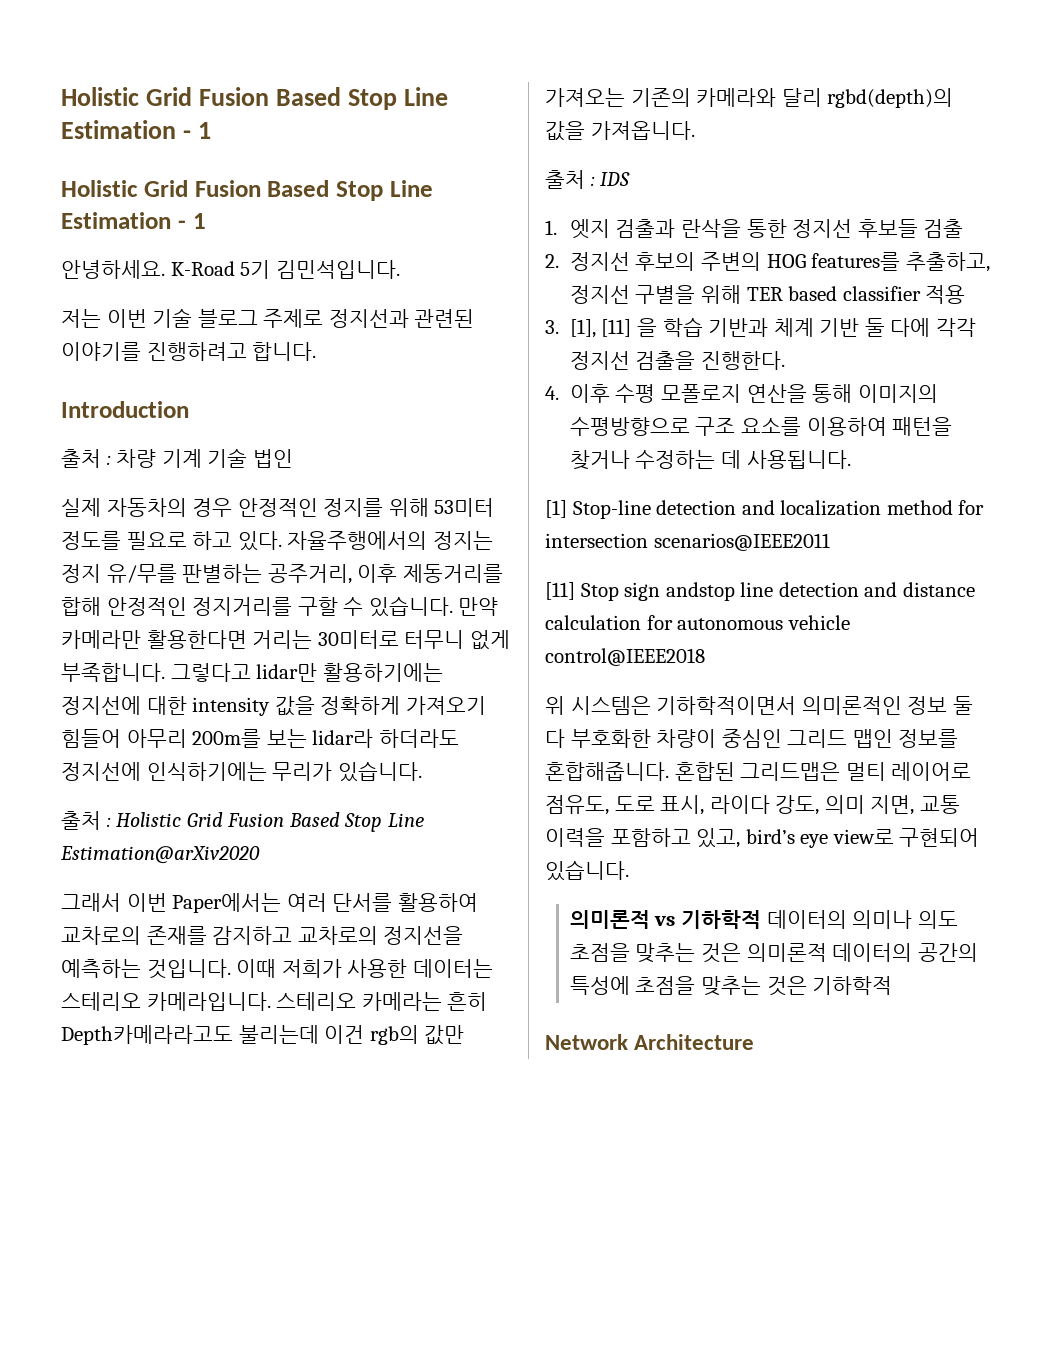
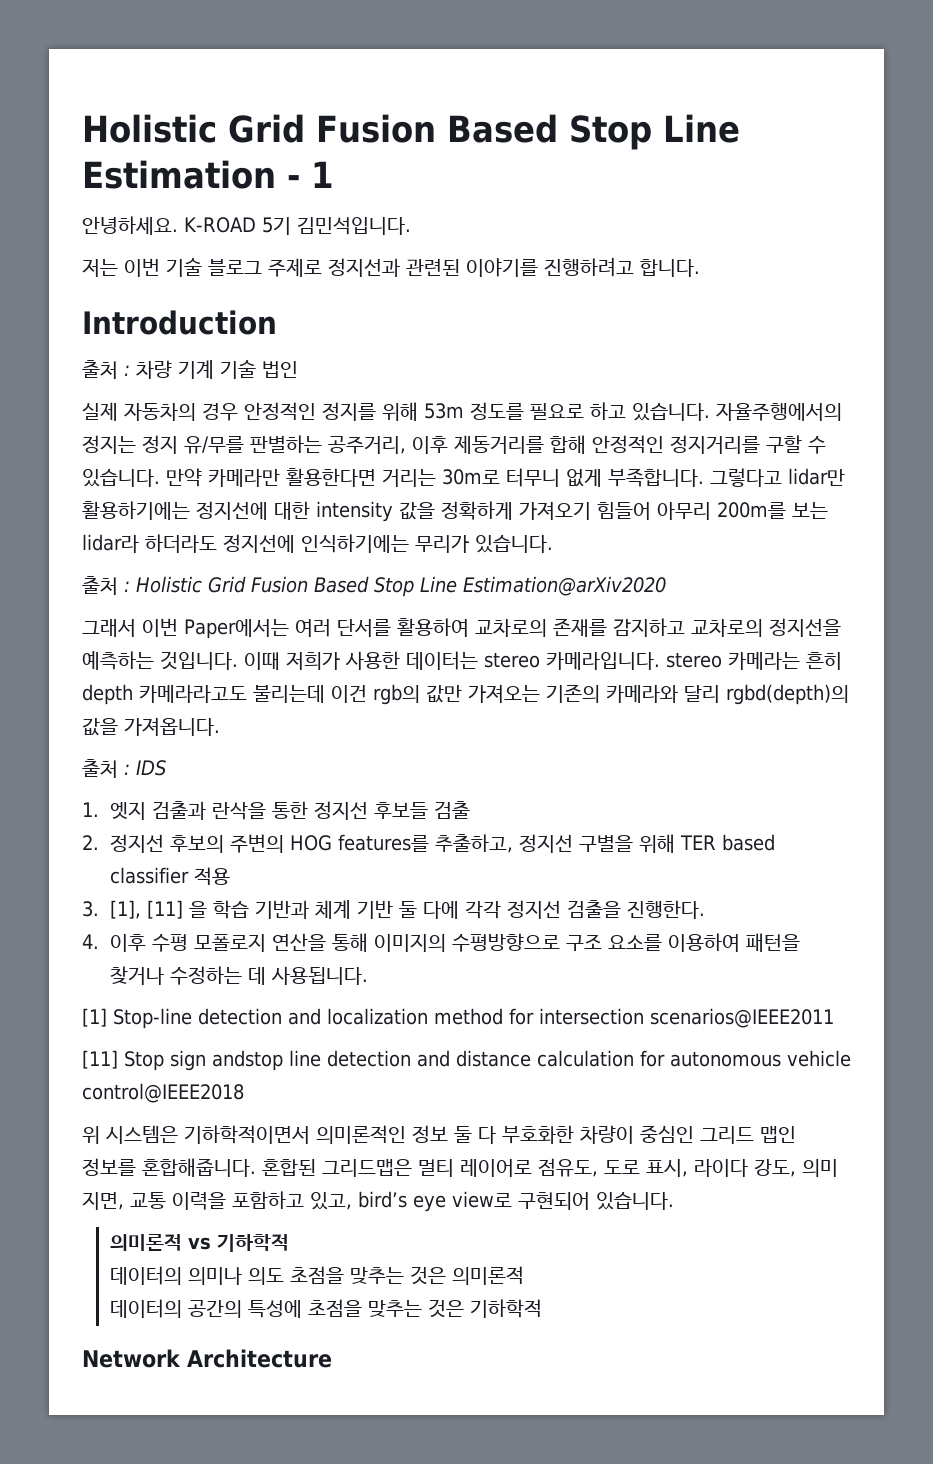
[61,87,449,110] [61,120,212,139] [61,180,433,201] [61,212,206,229] Holistic Grid Fusion Based Stop Line Estimation - 1 // Holistic Grid Fusion Based Stop Line Estimation - 1 -> [82,114,740,150] [82,160,334,189] Holistic Grid Fusion Based Stop Line Estimation - 1
[170,261,235,276] K-Road -> [184,217,256,233] K-ROAD
[434,498,495,517] 53미터 -> [424,403,464,419] 53m
[237,531,282,551] 있다. -> [632,403,710,421] 있습니다.
[317,630,399,649] 30미터로 -> [442,469,500,485] 30m로
[61,992,488,1011] [61,1025,233,1045] 스테리오 카메라입니다. 스테리오 카메라는 흔히 Depth카메라라고도 -> [484,652,842,670] [82,684,247,705] stereo 카메라입니다. stereo 카메라는 흔히 depth 카메라라고도
(761, 919) none -> (290, 1243) //
(827, 952) none -> (525, 1275) //

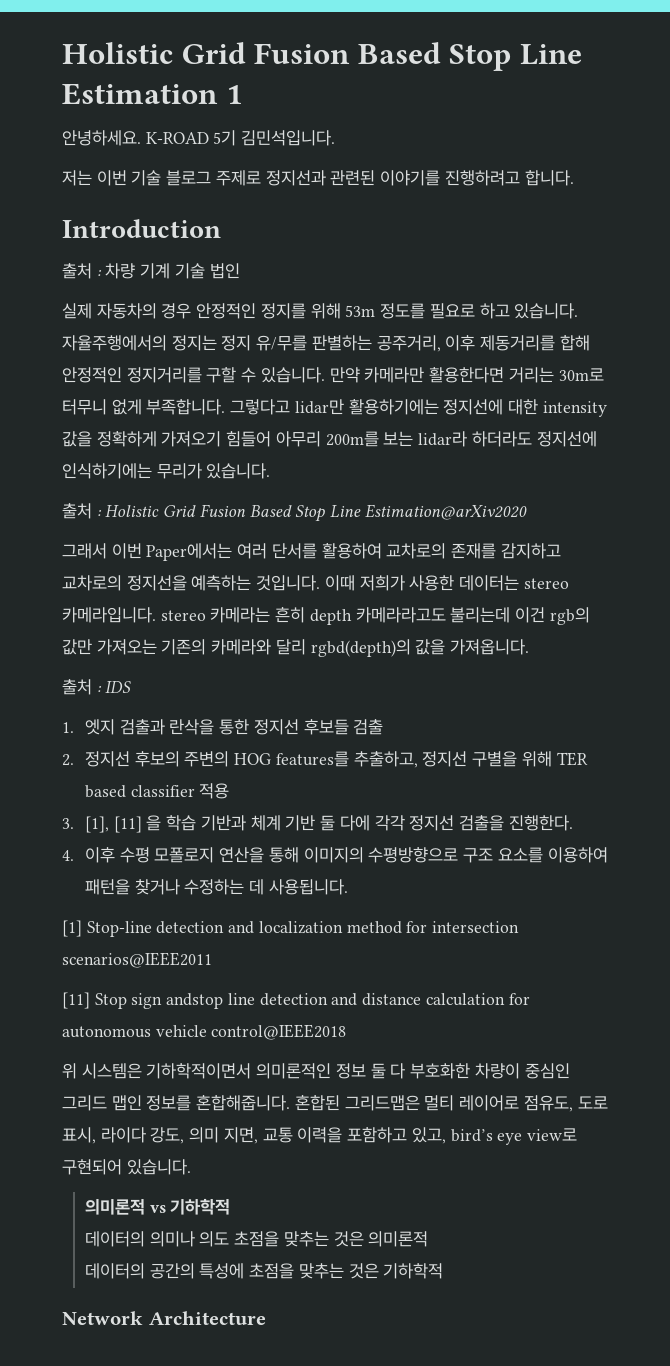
[287,175,300,188] - -> (218, 94) none

